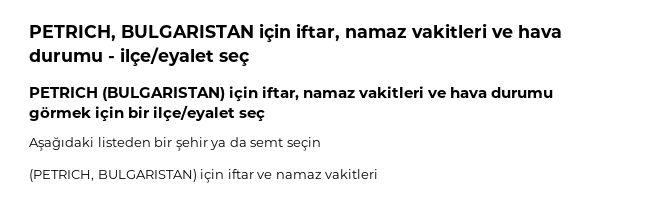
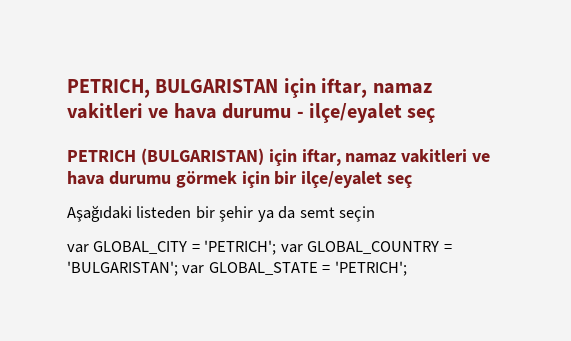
[29,169,379,183] (PETRICH, BULGARISTAN) için iftar ve namaz vakitleri -> [67,240,452,255] [67,261,407,276] var GLOBAL_CITY = 'PETRICH'; var GLOBAL_COUNTRY = 'BULGARISTAN'; var GLOBAL_STATE = 'PETRICH';

